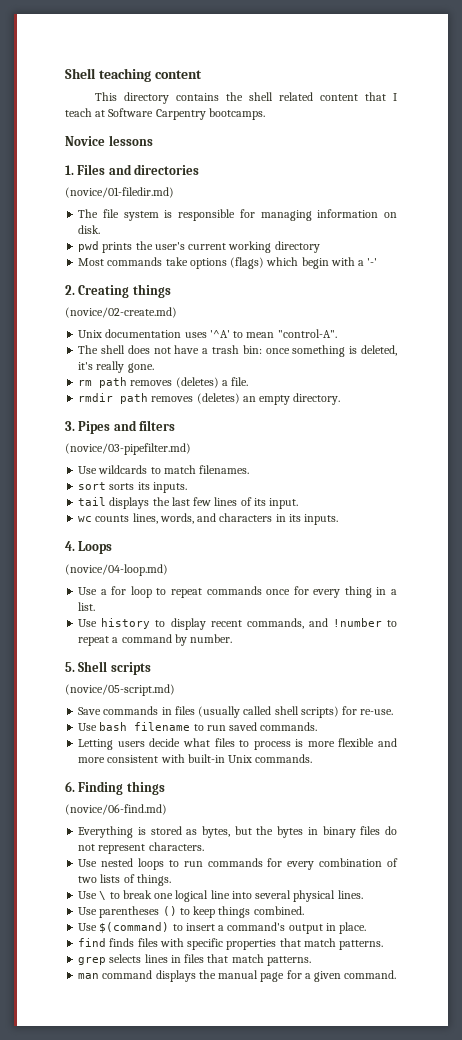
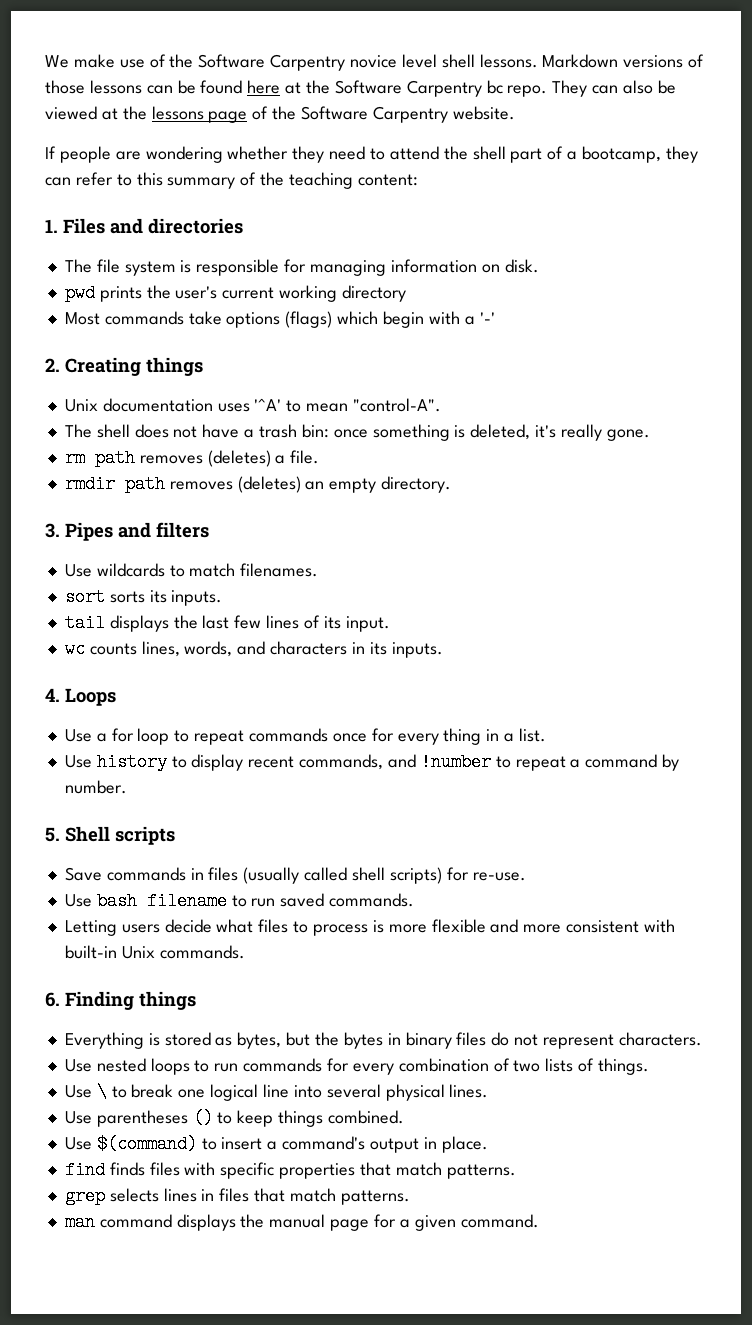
[65,68,202,82] [95,92,397,104] [65,108,265,120] [65,135,153,146] Shell teaching content // This directory contains the shell related content that I teach at Software Carpentry bootcamps. // Novice lessons -> [45,54,705,71] [45,80,676,97] [45,106,515,123] [45,146,698,163] [45,172,418,189] We make use of the Software Carpentry novice level shell lessons. Markdown versions of those lessons can be found here at the Software Carpentry bc repo. They can also be viewed at the lessons page of the Software Carpentry website. // If people are wondering whether they need to attend the shell part of a bootcamp, they can refer to this summary of the teaching content:
[65,187,174,198] // (novice/01-filedir.md) -> (243, 226) none
[65,307,177,318] // (novice/02-create.md) -> (203, 366) none
[65,443,191,455] // (novice/03-pipefilter.md) -> (209, 530) none
[65,564,168,576] // (novice/04-loop.md) -> (116, 697) none
[65,684,175,696] // (novice/05-script.md) -> (175, 835) none
[65,804,167,815] // (novice/06-find.md) -> (196, 1000) none

